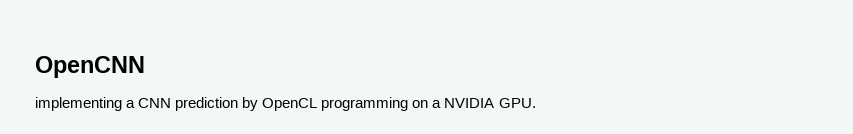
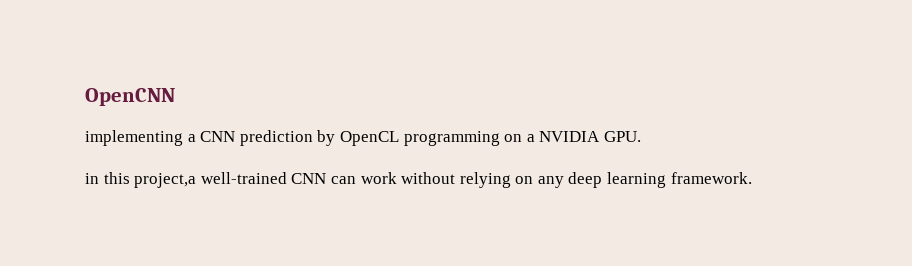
(536, 103) none -> [85,172,752,188] // in this project,a well-trained CNN can work without relying on any deep learning framework.

